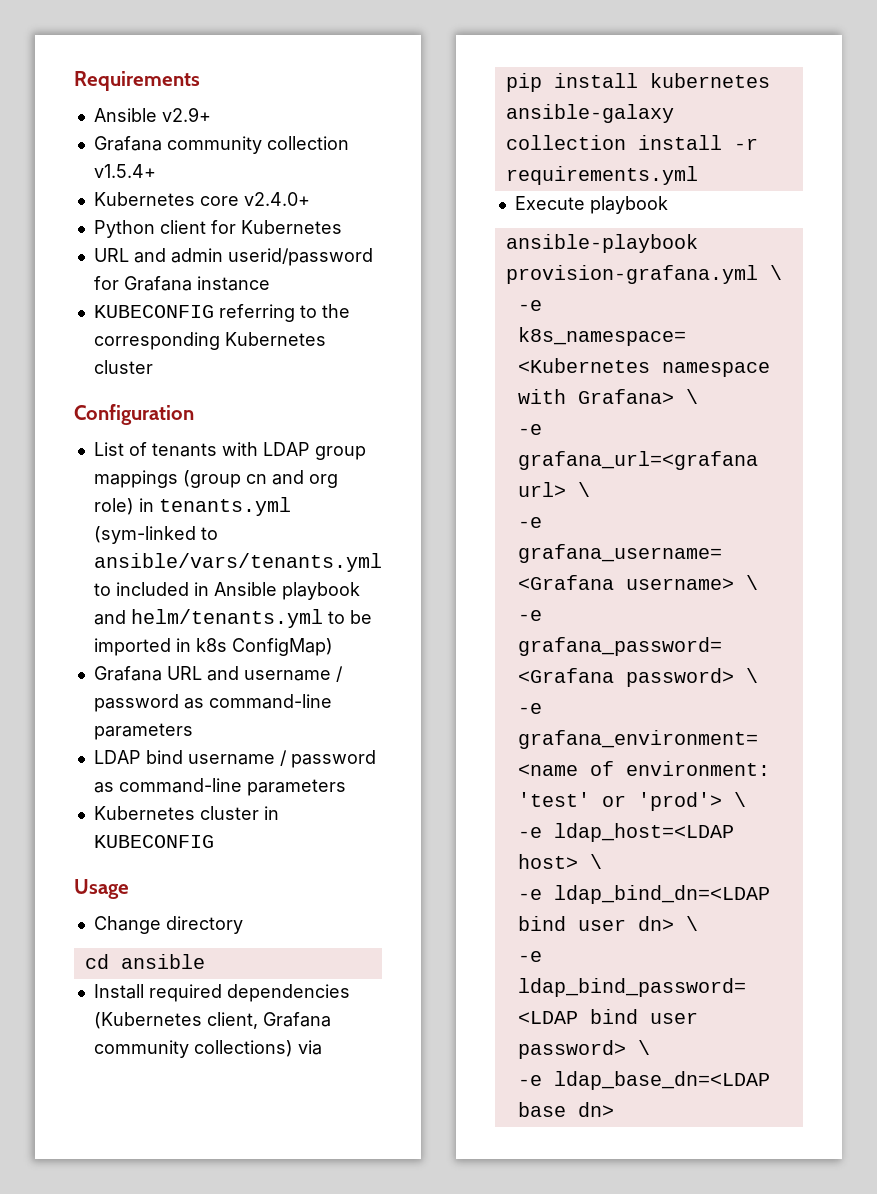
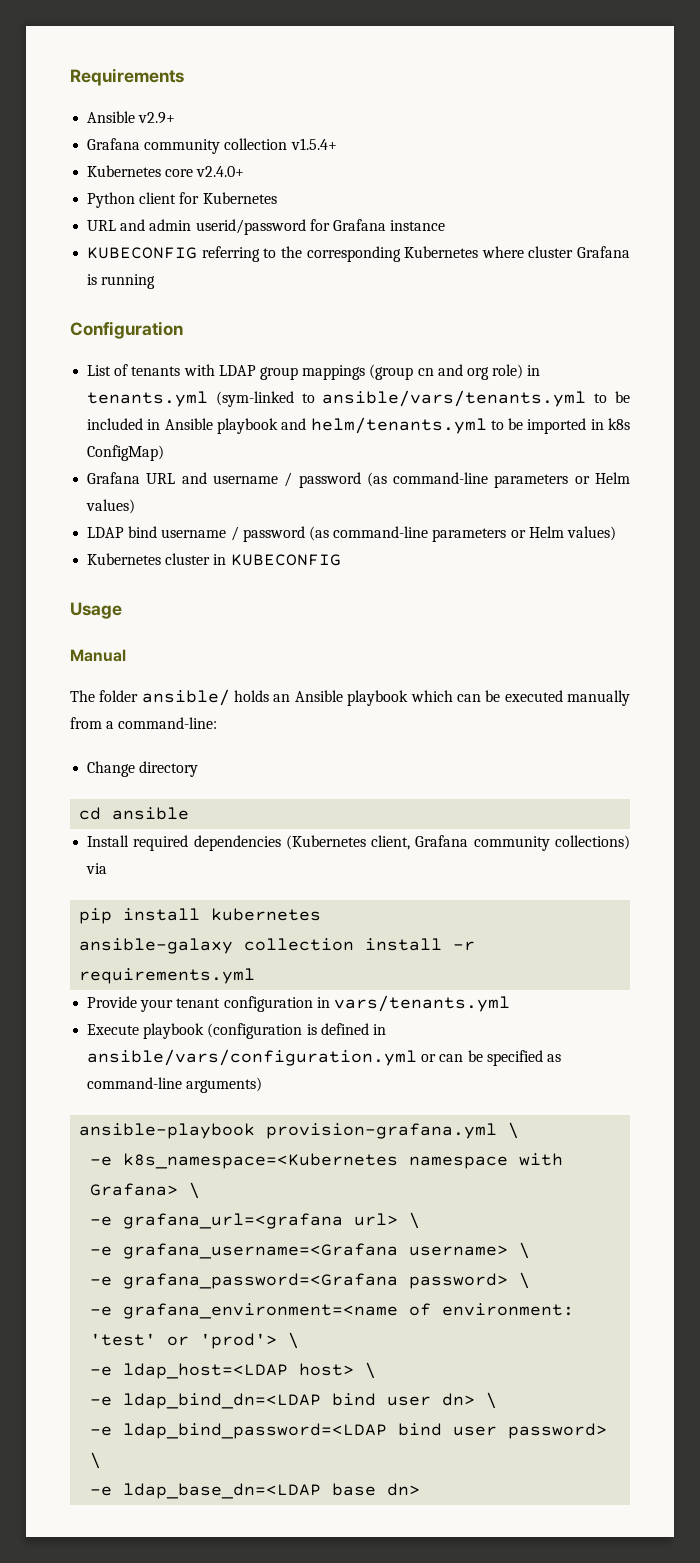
[93,360,153,374] cluster -> [481,246,630,258] [87,274,156,289] where cluster Grafana is running
(111, 589) none -> [615,391,630,403] be
[183,694,332,709] [93,723,193,740] as command-line parameters -> [366,472,631,488] [86,499,136,514] (as command-line parameters or Helm values)
[93,778,346,796] as command-line parameters -> [308,526,616,542] (as command-line parameters or Helm values)
(129, 889) none -> [70,649,126,662] [70,689,630,706] [70,717,218,729] // Manual // The folder ansible/ holds an Ansible playbook which can be executed manually from a command-line:
[514,196,668,214] Execute playbook -> [87,995,510,1012] [87,1023,386,1039] [87,1049,561,1066] [87,1077,263,1093] Provide your tenant configuration in vars/tenants.yml // Execute playbook (configuration is defined in ansible/vars/configuration.yml or can be specified as command-line arguments)

